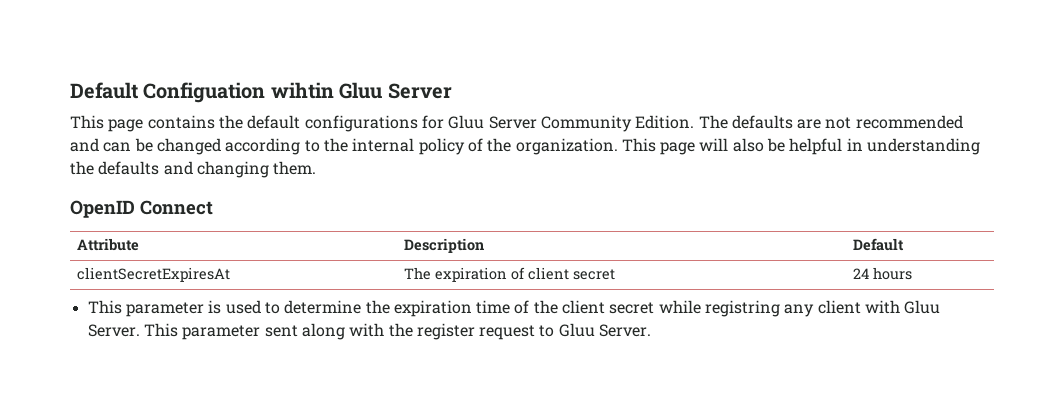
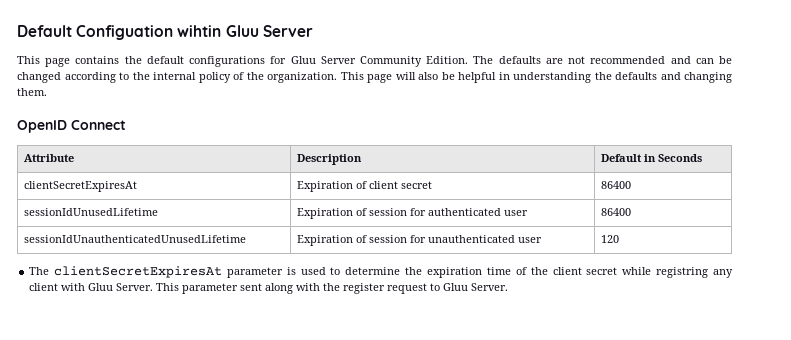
(904, 244) none -> [644,154,703,162] in Seconds
[403,267,507,282] The expiration -> [297,181,354,192] Expiration
[852,267,912,280] [87,300,122,314] 24 hours // This -> [601,181,632,189] [24,208,159,216] [297,208,529,219] [601,208,632,216] [24,235,247,243] [297,235,543,246] [601,235,620,243] [29,266,222,278] 86400 // sessionIdUnusedLifetime | Expiration of session for authenticated user | 86400 // sessionIdUnauthenticatedUnusedLifetime | Expiration of session for unauthenticated user | 120 // The clientSecretExpiresAt

